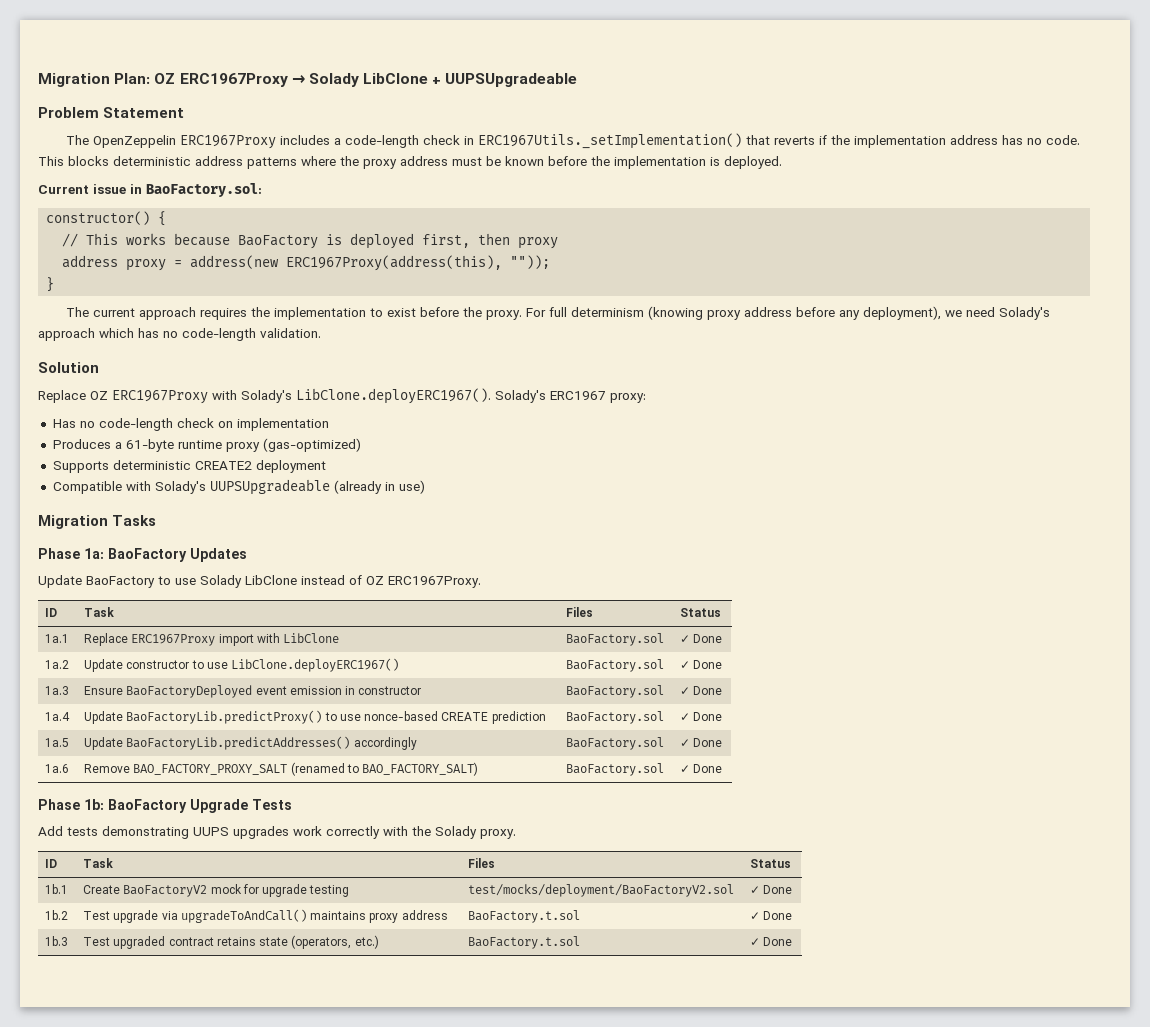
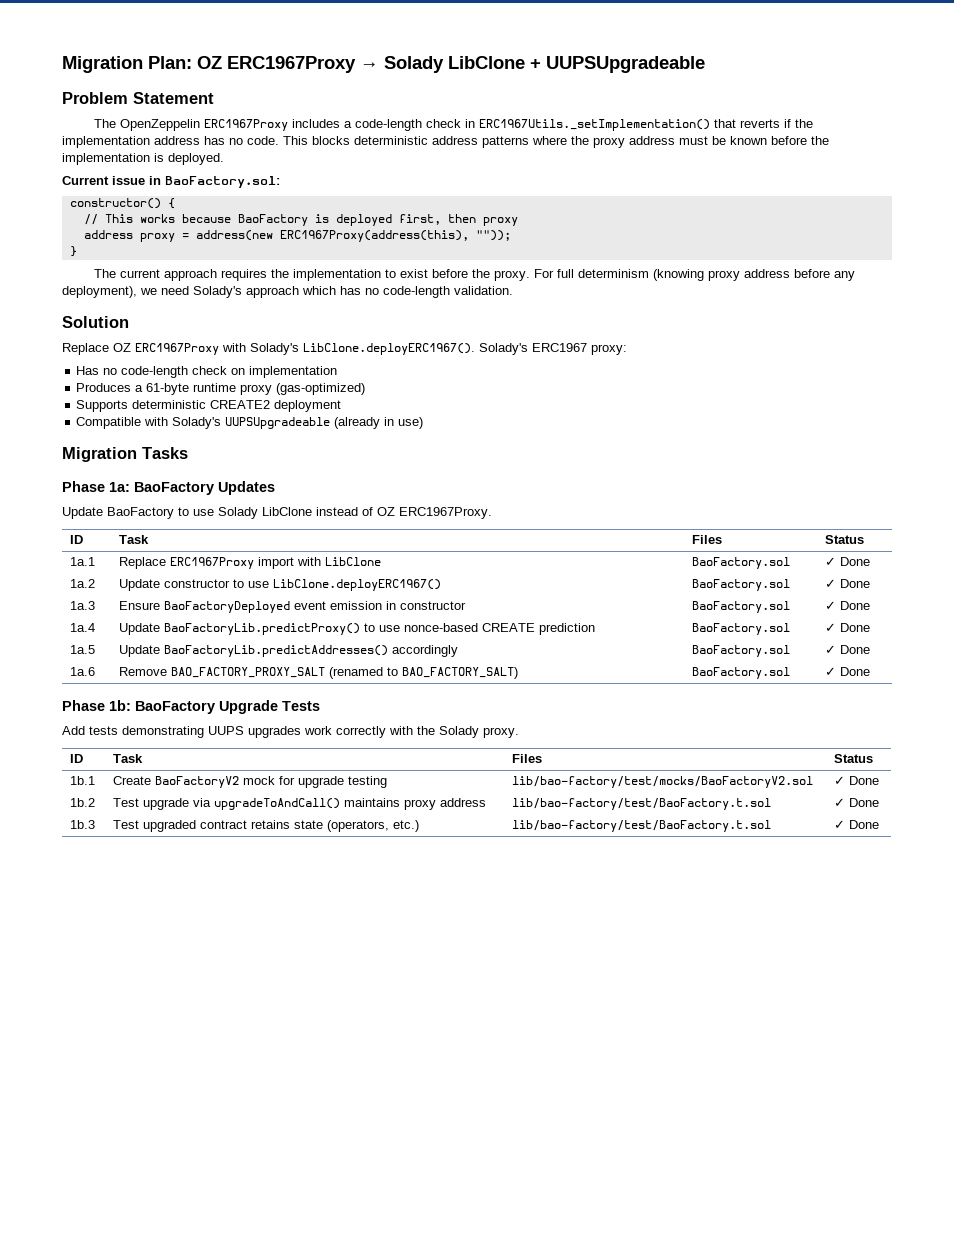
[468,884,735,897] test/mocks/deployment/BaoFactoryV2.sol -> [512,776,814,788] lib/bao-factory/test/mocks/BaoFactoryV2.sol
[468,910,581,923] BaoFactory.t.sol -> [512,798,772,810] lib/bao-factory/test/BaoFactory.t.sol
[468,936,581,949] BaoFactory.t.sol -> [512,820,772,832] lib/bao-factory/test/BaoFactory.t.sol

